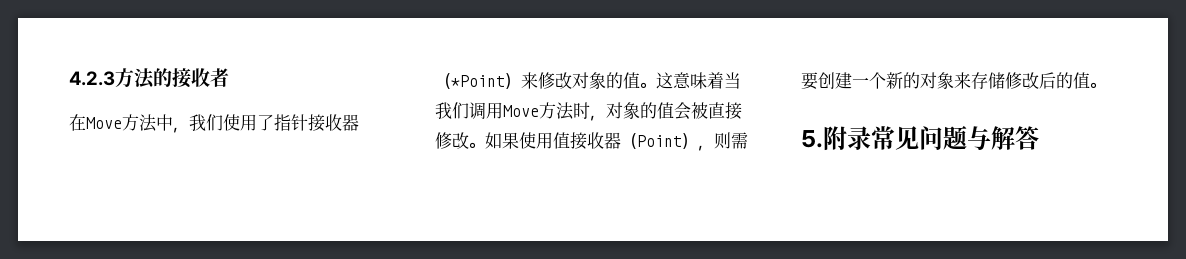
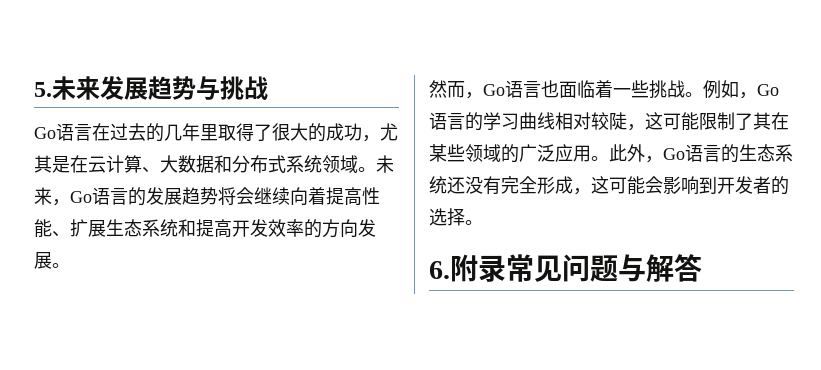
[69,68,229,89] [69,114,359,133] [435,72,741,89] [435,102,742,121] [435,132,748,151] [801,72,1106,90] [801,130,823,148] 4.2.3方法的接收者 // 在Move方法中，我们使用了指针接收器（*Point）来修改对象的值。这意味着当我们调用Move方法时，对象的值会被直接修改。如果使用值接收器（Point），则需要创建一个新的对象来存储修改后的值。 // 5. -> [34,76,268,101] [34,123,398,142] [34,155,394,173] [34,187,380,206] [34,219,376,238] [34,252,70,269] [429,80,779,99] [429,112,789,131] [429,144,793,163] [429,176,789,195] [429,208,483,226] [429,261,450,279] 5.未来发展趋势与挑战 // Go语言在过去的几年里取得了很大的成功，尤其是在云计算、大数据和分布式系统领域。未来，Go语言的发展趋势将会继续向着提高性能、扩展生态系统和提高开发效率的方向发展。 // 然而，Go语言也面临着一些挑战。例如，Go语言的学习曲线相对较陡，这可能限制了其在某些领域的广泛应用。此外，Go语言的生态系统还没有完全形成，这可能会影响到开发者的选择。 // 6.

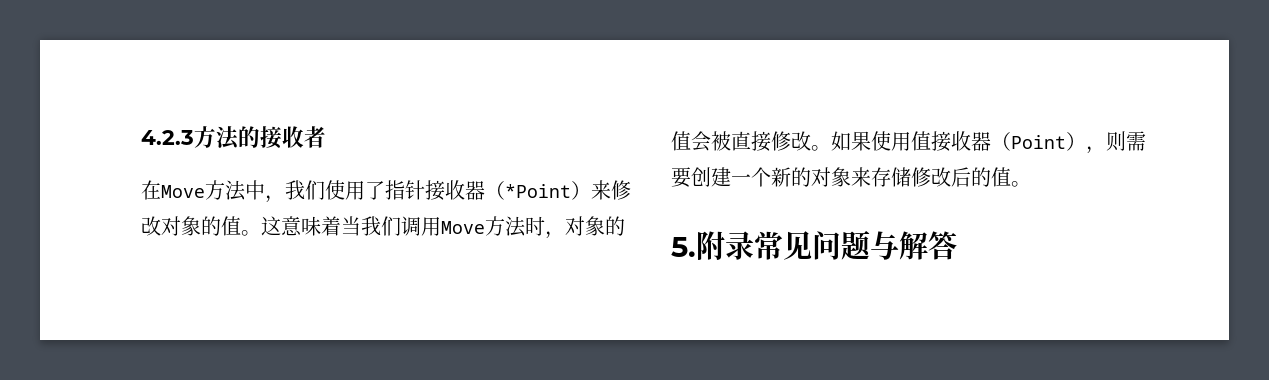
[34,76,268,101] [34,123,398,142] [34,155,394,173] [34,187,380,206] [34,219,376,238] [34,252,70,269] [429,80,779,99] [429,112,789,131] [429,144,793,163] [429,176,789,195] [429,208,483,226] [429,261,450,279] 5.未来发展趋势与挑战 // Go语言在过去的几年里取得了很大的成功，尤其是在云计算、大数据和分布式系统领域。未来，Go语言的发展趋势将会继续向着提高性能、扩展生态系统和提高开发效率的方向发展。 // 然而，Go语言也面临着一些挑战。例如，Go语言的学习曲线相对较陡，这可能限制了其在某些领域的广泛应用。此外，Go语言的生态系统还没有完全形成，这可能会影响到开发者的选择。 // 6. -> [141,126,326,150] [141,180,631,203] [141,216,625,239] [671,131,1146,154] [671,167,1031,188] [671,237,696,257] 4.2.3方法的接收者 // 在Move方法中，我们使用了指针接收器（*Point）来修改对象的值。这意味着当我们调用Move方法时，对象的值会被直接修改。如果使用值接收器（Point），则需要创建一个新的对象来存储修改后的值。 // 5.

